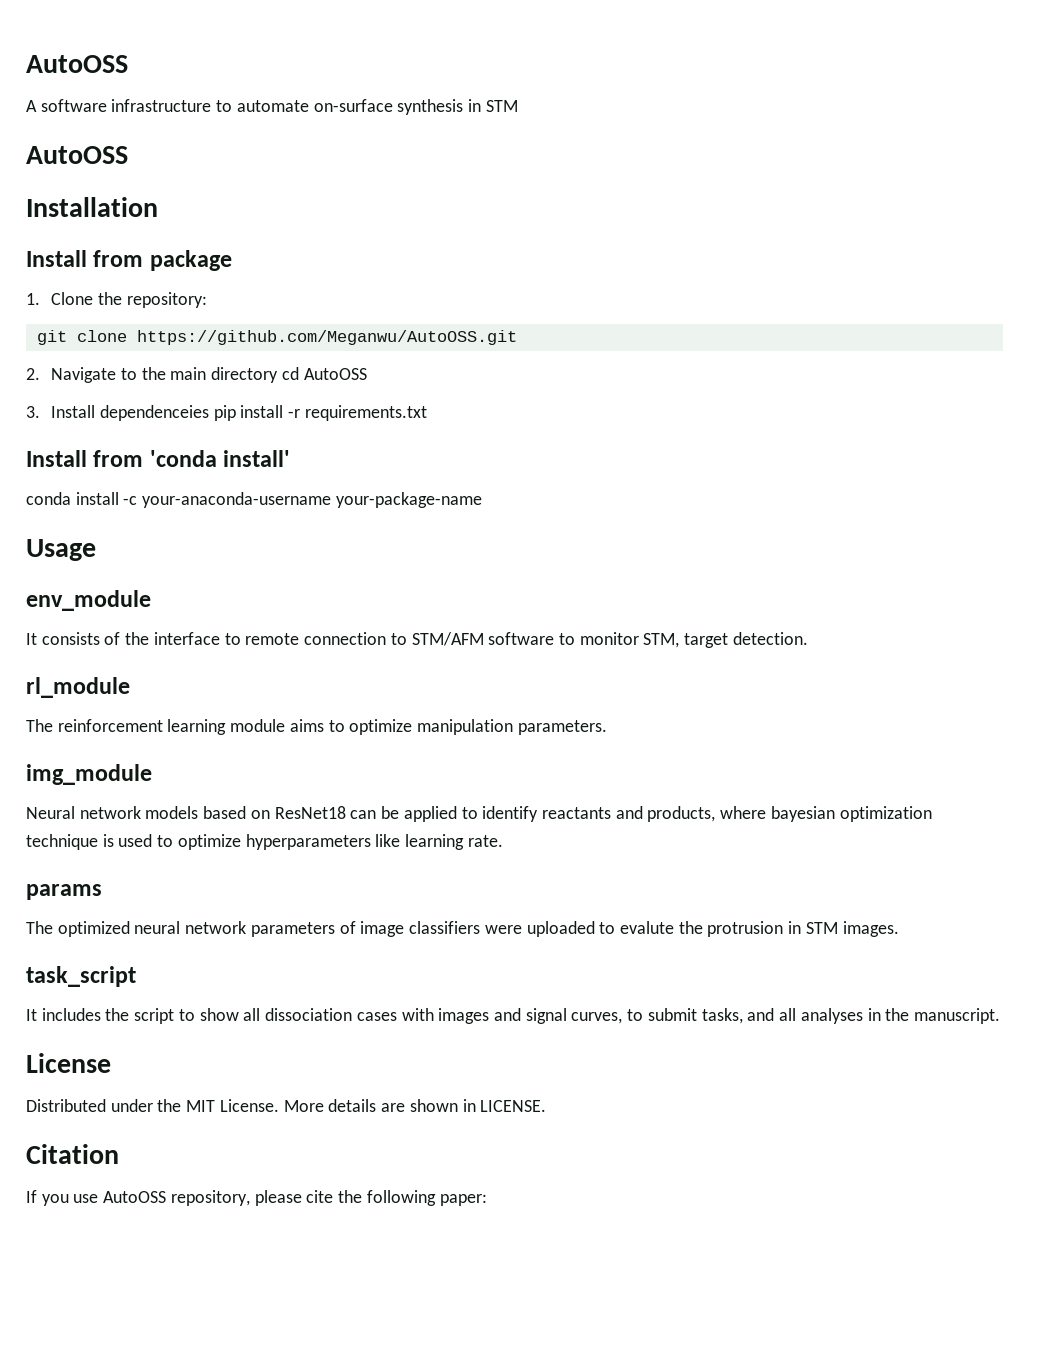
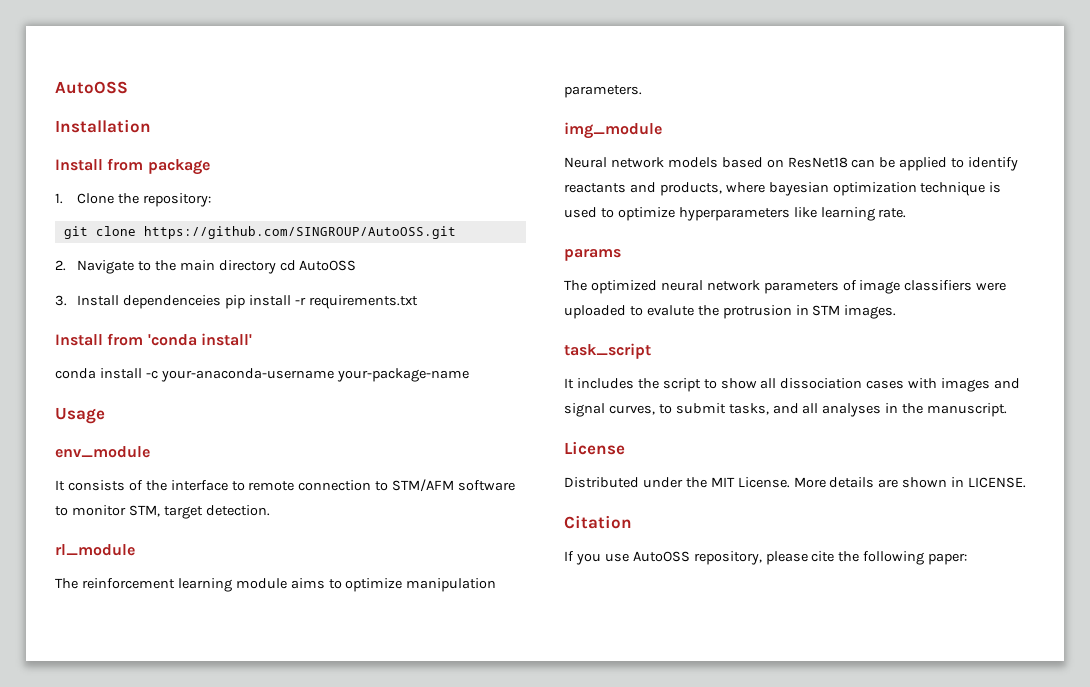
[26,55,128,73] [26,99,518,115] [26,146,128,164] AutoOSS // A software infrastructure to automate on-surface synthesis in STM // AutoOSS -> [55,81,128,94] AutoOSS
[136,330,517,345] https://github.com/Meganwu/AutoOSS.git -> [143,226,456,239] https://github.com/SINGROUP/AutoOSS.git

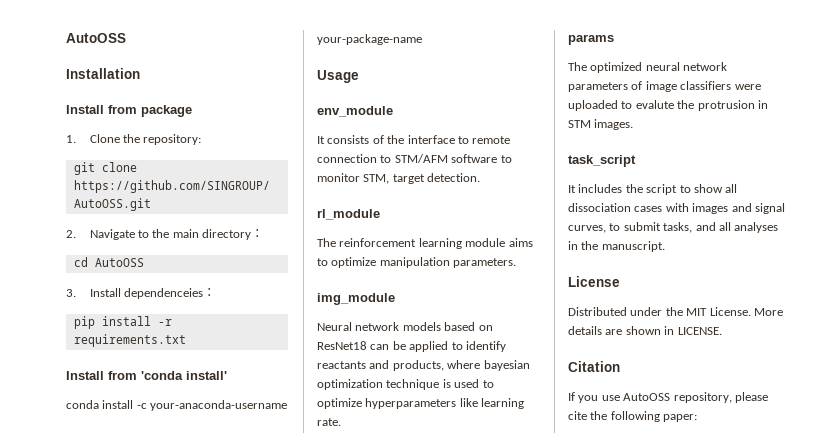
(276, 267) none -> [251,229,265,238] ： //
(221, 302) none -> [203,288,217,297] ： //

